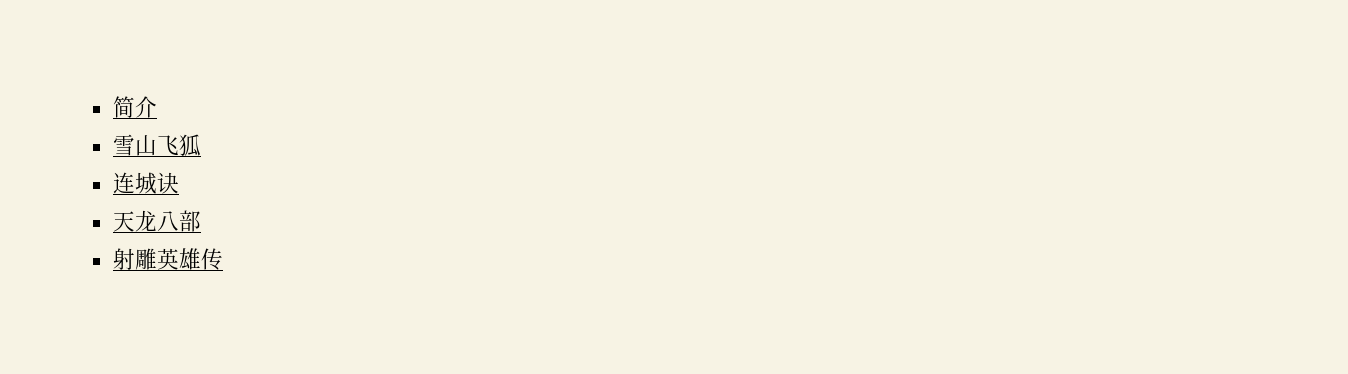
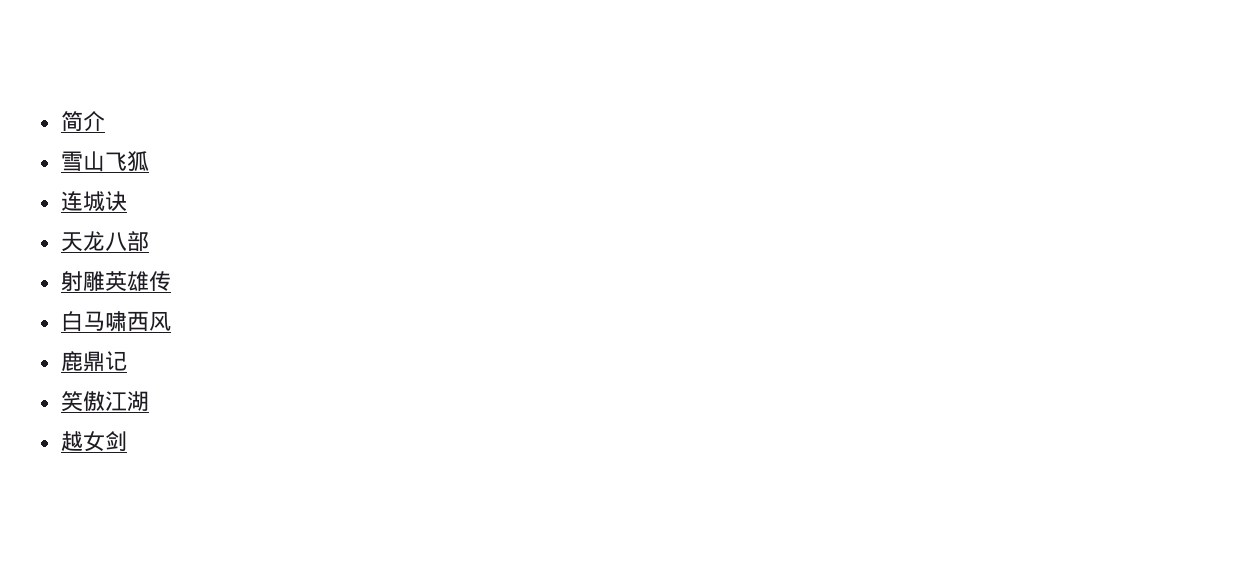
(223, 259) none -> [60,311,171,332] [60,351,127,372] [60,391,149,412] [60,431,127,452] // 白马啸西风 // 鹿鼎记 // 笑傲江湖 // 越女剑

